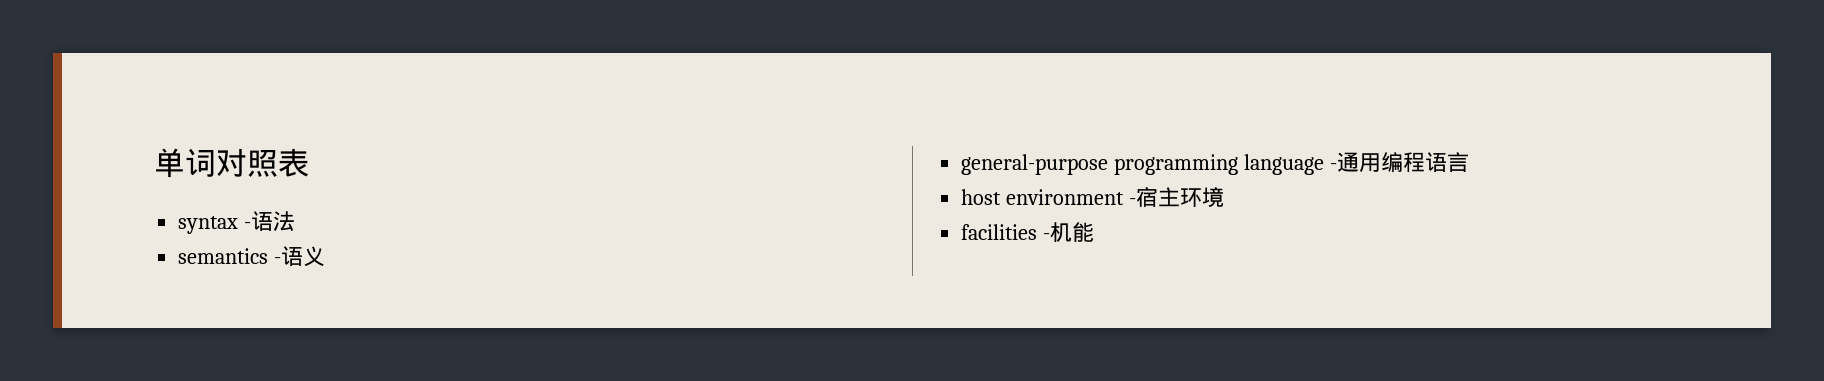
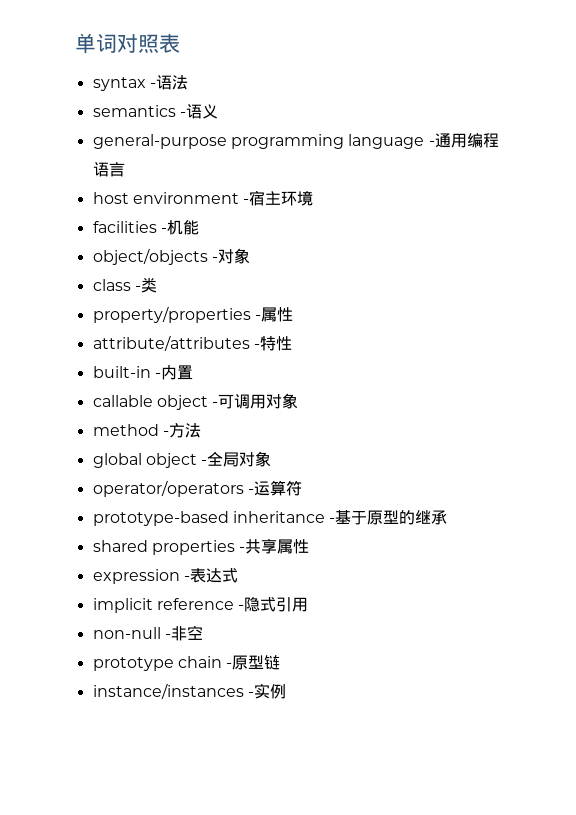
(1095, 232) none -> [92,248,250,265] [92,277,157,293] [92,306,293,323] [92,335,292,351] [92,365,193,380] [92,393,299,410] [92,423,201,438] [92,451,272,468] [92,480,302,497] [92,510,448,526] [92,539,310,555] [92,568,238,584] [92,597,309,613] [92,625,203,641] [92,655,281,671] [92,683,286,699] // object/objects -对象 // class -类 // property/properties -属性 // attribute/attributes -特性 // built-in -内置 // callable object -可调用对象 // method -方法 // global object -全局对象 // operator/operators -运算符 // prototype-based inheritance -基于原型的继承 // shared properties -共享属性 // expression -表达式 // implicit reference -隐式引用 // non-null -非空 // prototype chain -原型链 // instance/instances -实例

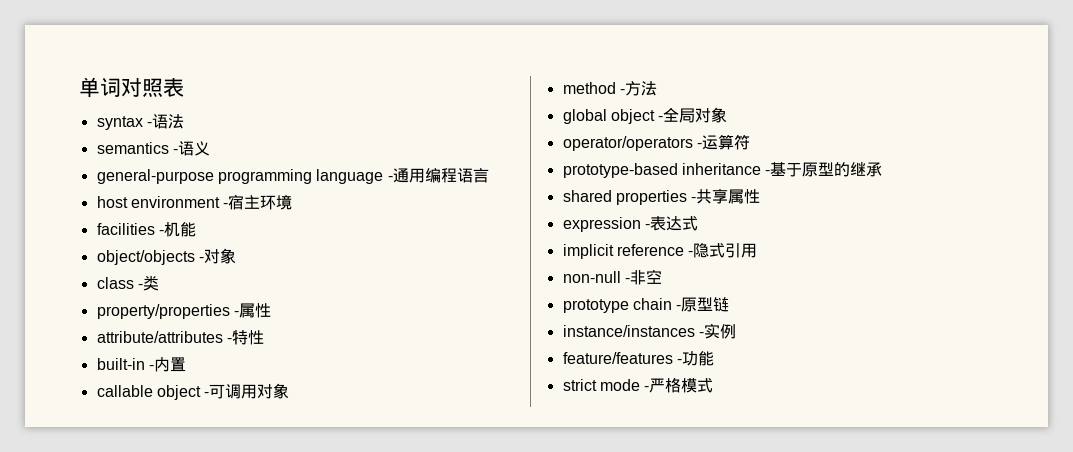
(286, 691) none -> [562,351,714,366] [562,378,714,393] // feature/features -功能 // strict mode -严格模式

